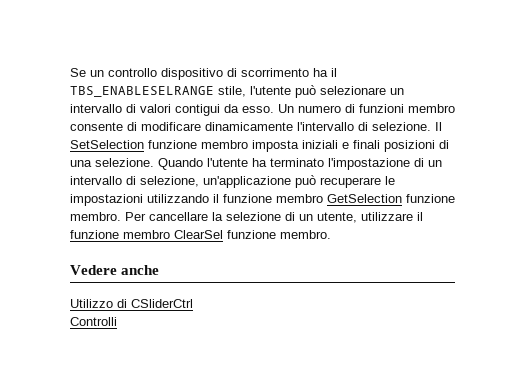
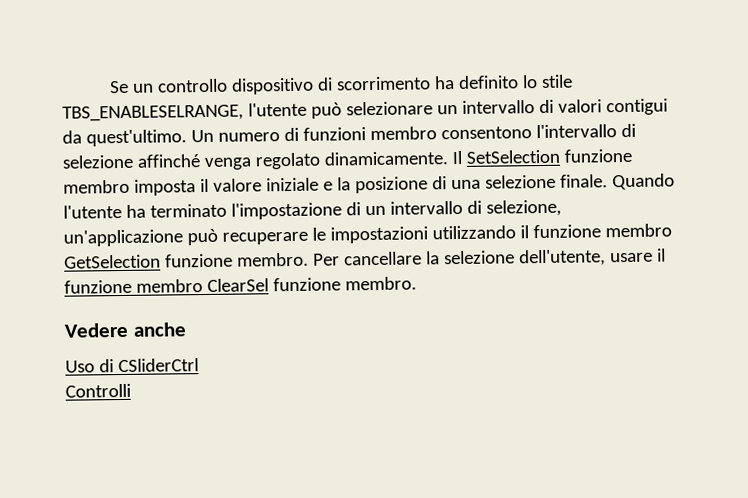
[331,68,337,77] [70,86,246,97] il TBS_ENABLESELRANGE stile, -> [457,74,573,89] [62,104,244,122] definito lo stile TBS_ENABLESELRANGE,
[242,106,274,113] esso. -> [85,129,187,147] quest'ultimo.
[70,122,431,131] consente di modificare dinamicamente l'intervallo di selezione. -> [440,123,636,140] [62,151,448,171] consentono l'intervallo di selezione affinché venga regolato dinamicamente.
[302,140,449,152] [70,158,154,167] iniziali e finali posizioni di una selezione. -> [199,174,608,194] il valore iniziale e la posizione di una selezione finale.
[285,212,413,223] di un utente, utilizzare -> [518,249,653,267] dell'utente, usare
[70,299,113,308] Utilizzo -> [65,360,95,373] Uso

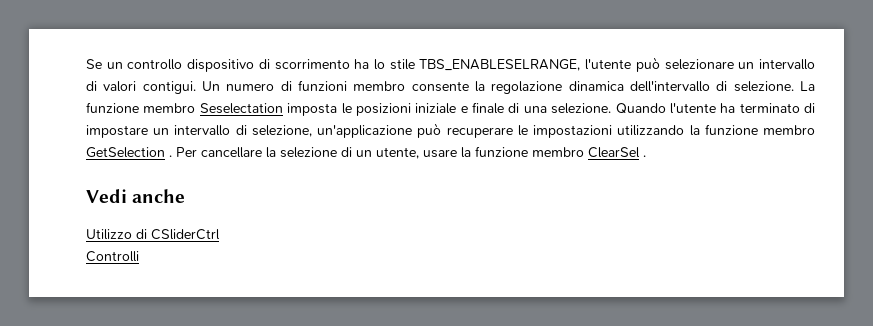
[457,75,519,89] definito -> (370, 64) none
[605,98,668,116] [62,129,187,147] contigui da quest'ultimo. -> [142,81,196,94] contigui.
[440,123,636,140] [62,148,632,171] [63,174,608,196] consentono l'intervallo di selezione affinché venga regolato dinamicamente. Il SetSelection funzione membro imposta il valore iniziale e la posizione di una selezione finale. -> [411,81,815,94] [86,102,612,116] consente la regolazione dinamica dell'intervallo di selezione. La funzione membro Seselectation imposta le posizioni iniziale e finale di una selezione.
[230,202,361,220] l'impostazione di -> [804,103,815,113] [86,125,148,138] di impostare
[519,225,529,239] il -> [689,125,700,136] la
[164,252,309,268] funzione membro. -> [169,155,172,157] .
[518,248,666,267] [64,276,417,294] [64,322,129,338] dell'utente, usare il funzione membro ClearSel funzione membro. // Vedere -> [341,146,646,159] [86,189,127,203] di un utente, usare la funzione membro ClearSel . // Vedi
[65,360,95,373] Uso -> [86,229,132,240] Utilizzo

